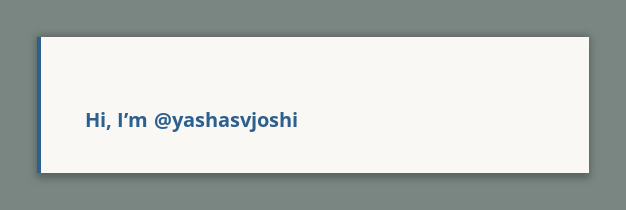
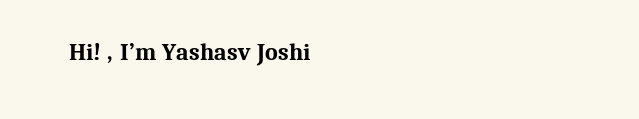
[85,112,298,132] Hi, I’m @yashasvjoshi -> [69,43,311,66] Hi! , I’m Yashasv Joshi

